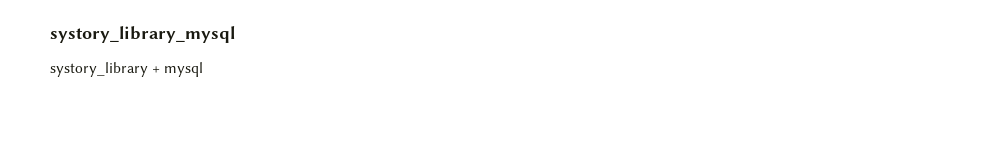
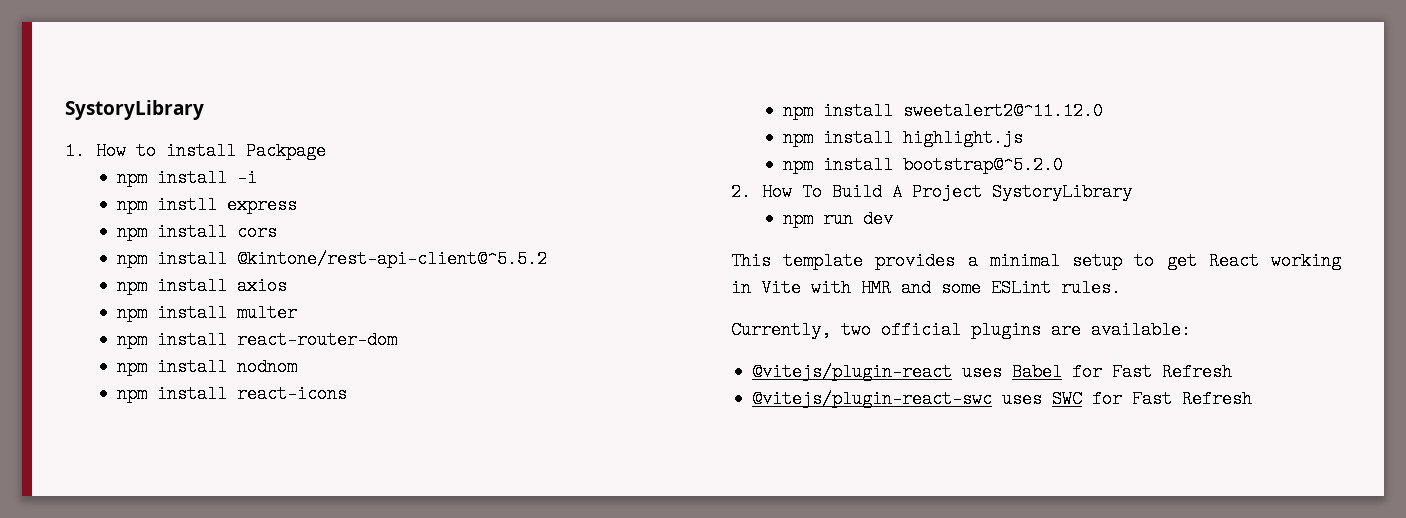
[50,26,235,43] [50,62,204,77] systory_library_mysql // systory_library + mysql -> [65,100,204,120] [65,142,326,160] [117,169,258,187] [117,196,298,214] [117,223,278,241] [117,250,548,268] [117,277,288,295] [117,304,298,322] [117,331,398,349] [117,358,298,376] [117,385,348,403] [783,102,1104,120] [783,129,1024,147] [783,156,1064,174] [731,183,1132,201] [783,210,894,228] [731,252,1341,270] [731,279,1121,297] [731,321,1191,339] [752,363,1233,381] [752,390,1253,408] SystoryLibrary // 1. How to install Packpage // npm install -i // npm instll express // npm install cors // npm install @kintone/rest-api-client@^5.5.2 // npm install axios // npm install multer // npm install react-router-dom // npm install nodnom // npm install react-icons // npm install sweetalert2@^11.12.0 // npm install highlight.js // npm install bootstrap@^5.2.0 // 2. How To Build A Project SystoryLibrary // npm run dev // This template provides a minimal setup to get React working in Vite with HMR and some ESLint rules. // Currently, two official plugins are available: // @vitejs/plugin-react uses Babel for Fast Refresh // @vitejs/plugin-react-swc uses SWC for Fast Refresh

